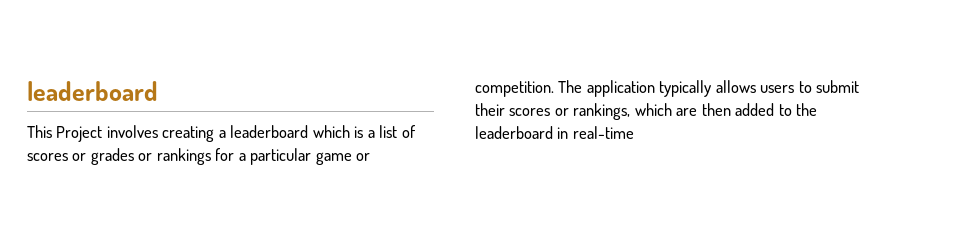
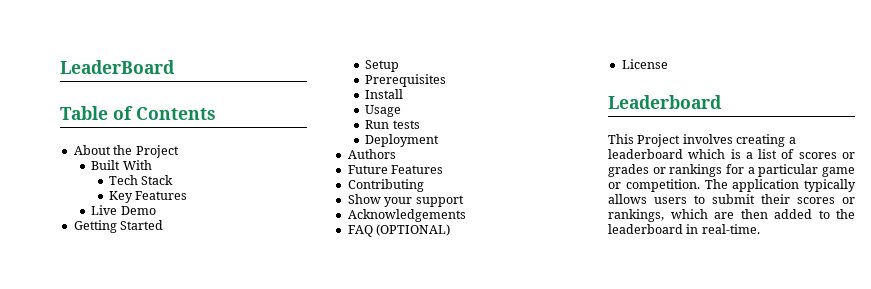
[27,81,158,101] leaderboard -> [60,60,175,74] [60,106,216,120] [73,145,179,158] [91,160,152,170] [109,175,174,185] [109,191,188,203] [91,205,156,215] [73,220,164,233] [365,60,400,72] [365,74,447,87] [365,89,404,99] [365,105,402,117] [365,120,420,129] [365,134,440,147] [347,149,396,159] [347,165,444,174] [347,179,424,192] [347,194,464,207] [347,209,466,222] [347,224,451,237] [621,59,668,69] [608,95,722,109] LeaderBoard // Table of Contents // About the Project // Built With // Tech Stack // Key Features // Live Demo // Getting Started // Setup // Prerequisites // Install // Usage // Run tests // Deployment // Authors // Future Features // Contributing // Show your support // Acknowledgements // FAQ (OPTIONAL) // License // Leaderboard
[572,126,634,139] real-time -> [701,224,760,234] real-time.

